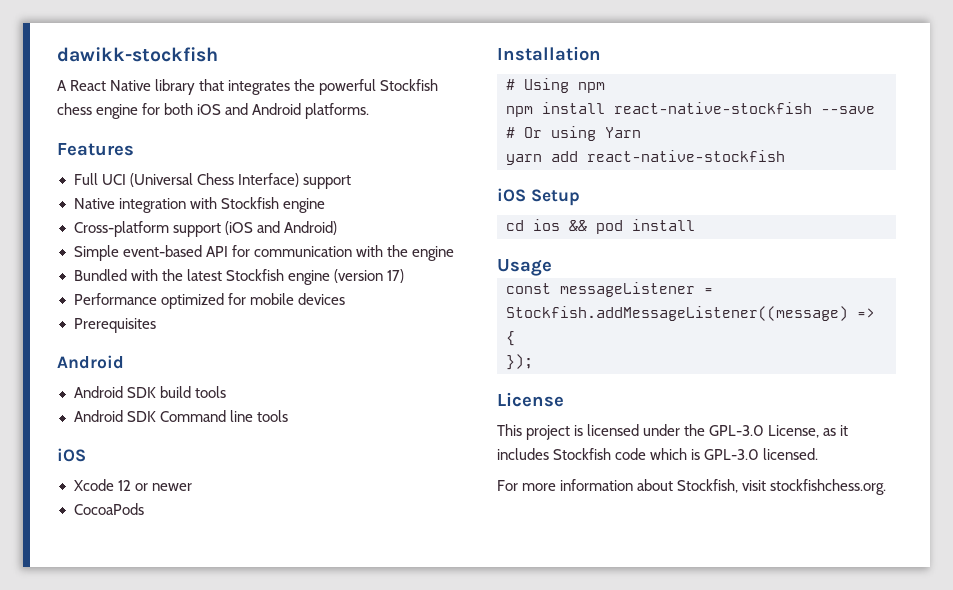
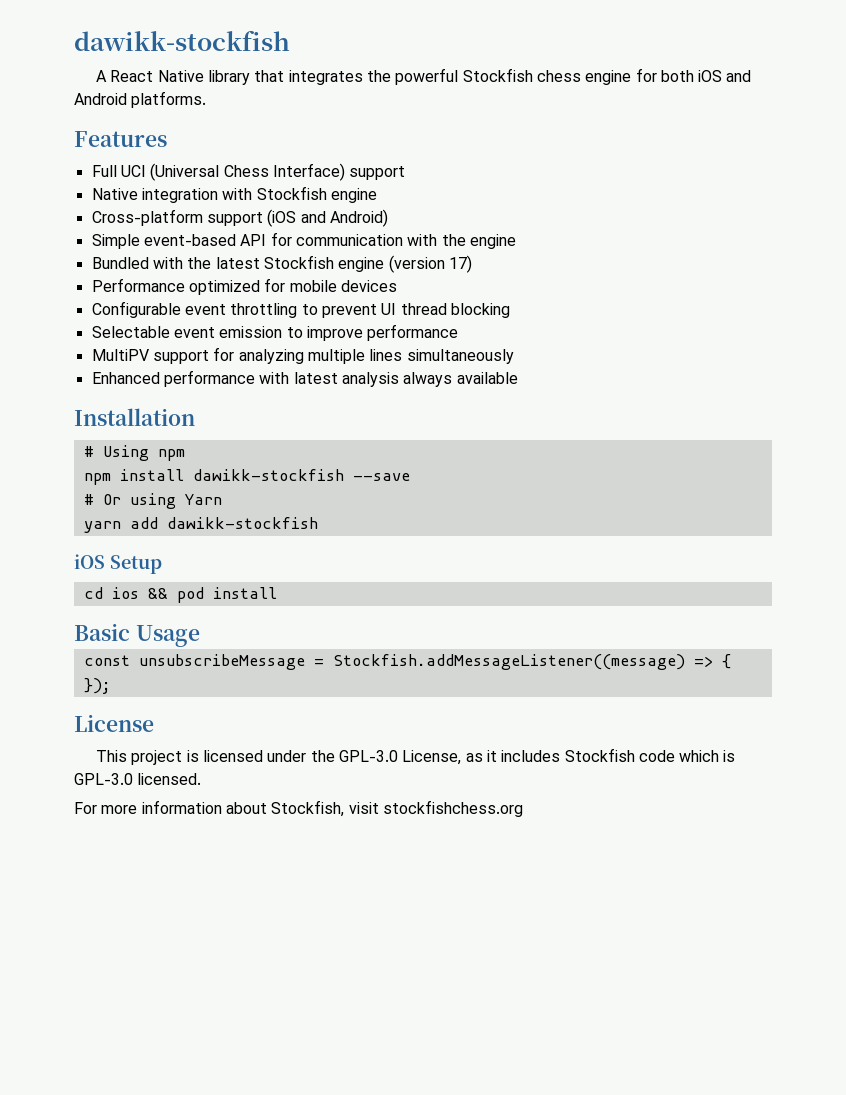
[73,318,156,333] [57,355,124,369] [73,386,226,398] [73,410,288,422] [57,448,86,462] [73,479,192,491] [73,503,144,515] Prerequisites // Android // Android SDK build tools // Android SDK Command line tools // iOS // Xcode 12 or newer // CocoaPods -> [91,301,510,318] [91,324,459,341] [91,347,514,364] [91,370,518,387] Configurable event throttling to prevent UI thread blocking // Selectable event emission to improve performance // MultiPV support for analyzing multiple lines simultaneously // Enhanced performance with latest analysis always available
[614,102,812,114] react-native-stockfish -> [192,469,344,481] dawikk-stockfish
[587,150,785,162] react-native-stockfish -> [166,517,318,529] dawikk-stockfish
(695, 225) none -> [74,623,130,641] Basic
[560,282,695,297] messageListener -> [138,654,305,670] unsubscribeMessage
[770,479,887,495] stockfishchess.org. -> [382,800,523,817] stockfishchess.org

